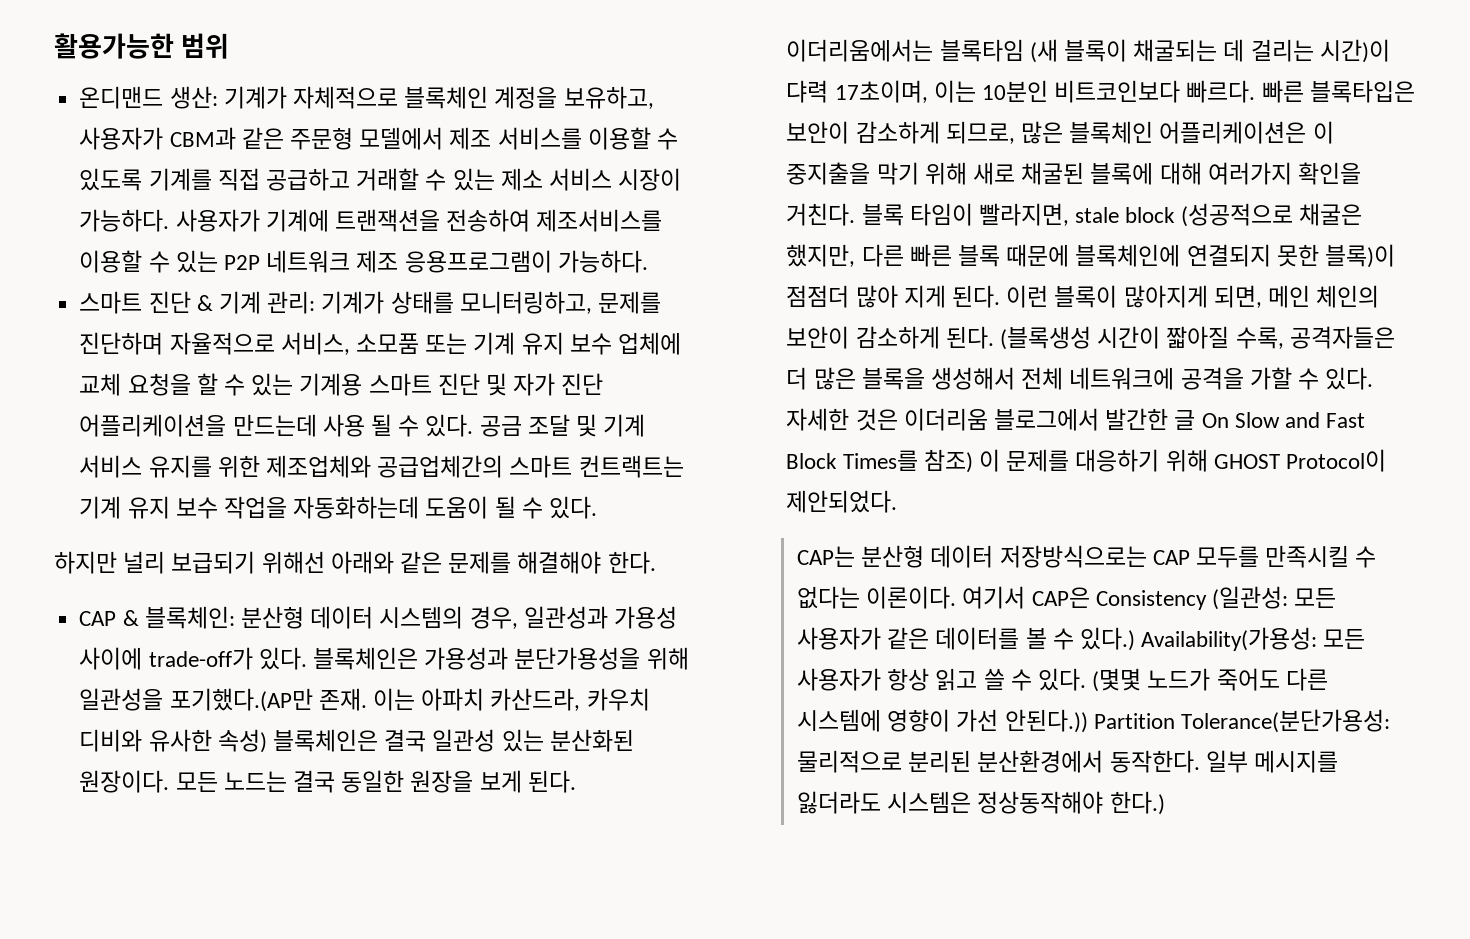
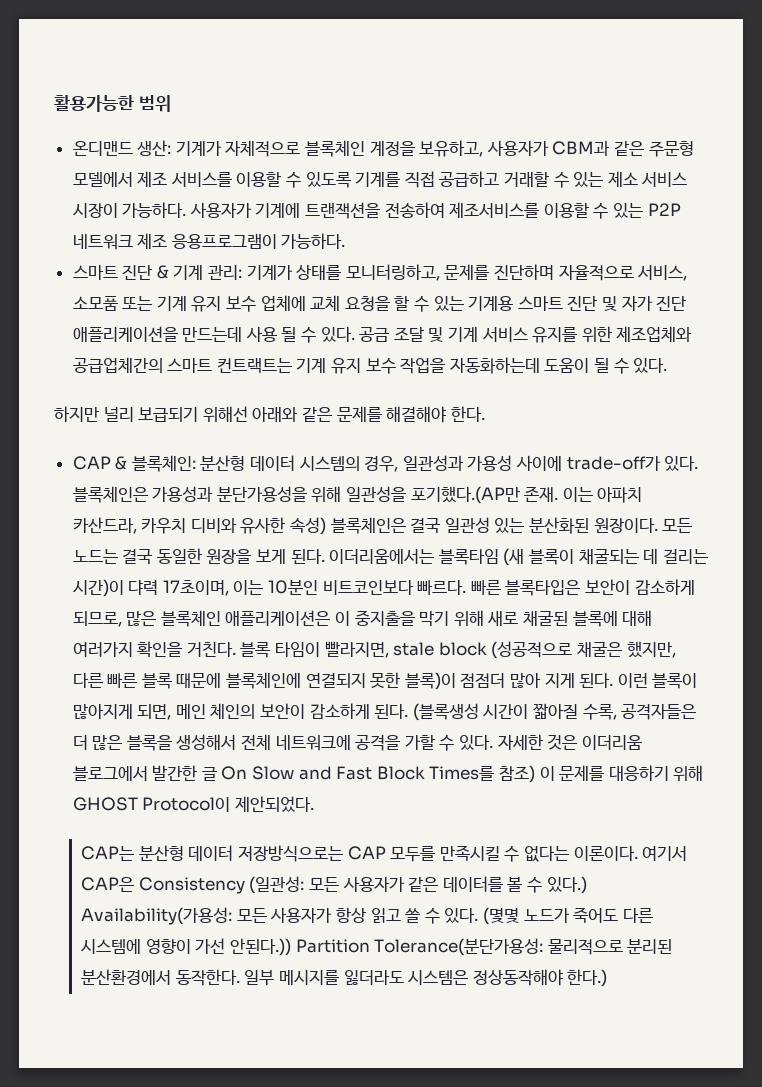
[79,414,227,437] 어플리케이션을 -> [72,326,178,342] 애플리케이션을
[1159,121,1307,144] 어플리케이션은 -> [225,610,331,626] 애플리케이션은

